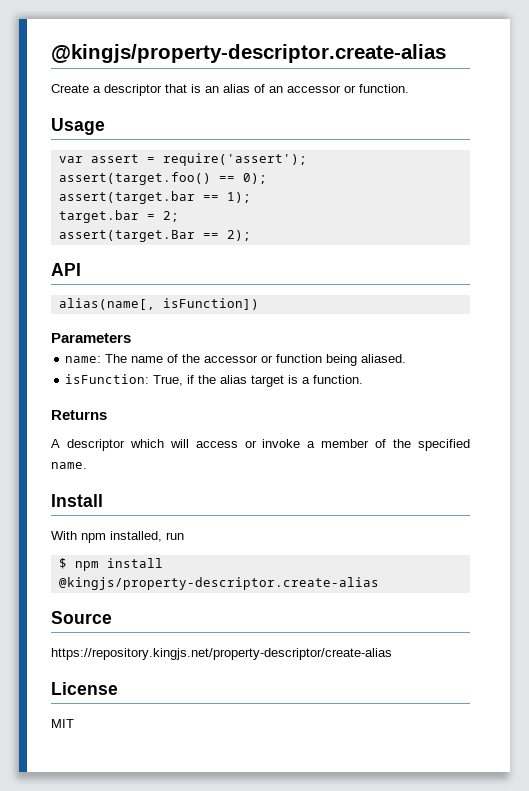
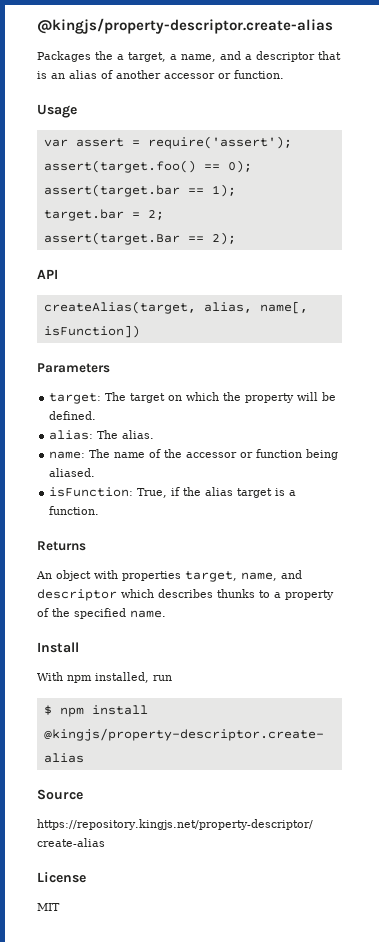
[51,44,446,63] [51,84,89,93] @kingjs/property-descriptor.create-alias // Create -> [37,18,333,34] [37,51,241,62] @kingjs/property-descriptor.create-alias // Packages the a target, a name, and
[269,86,283,93] an -> [116,70,161,79] another
[58,298,155,310] alias(name[, -> [43,301,308,314] createAlias(target, alias, name[,
(131, 338) none -> [49,392,337,404] [49,411,97,420] [49,430,155,440] // target: The target on which the property will be defined. // alias: The alias.
[51,439,370,451] A descriptor which will access or invoke a member -> [36,570,302,582] [37,589,334,601] An object with properties target, name, and descriptor which describes thunks to a property

